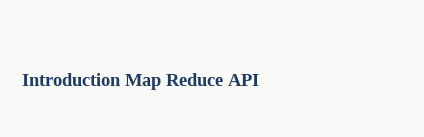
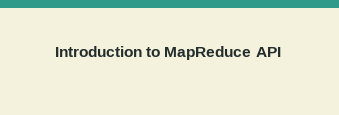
[125,73,223,90] Map Reduce -> [146,46,252,60] to MapReduce

